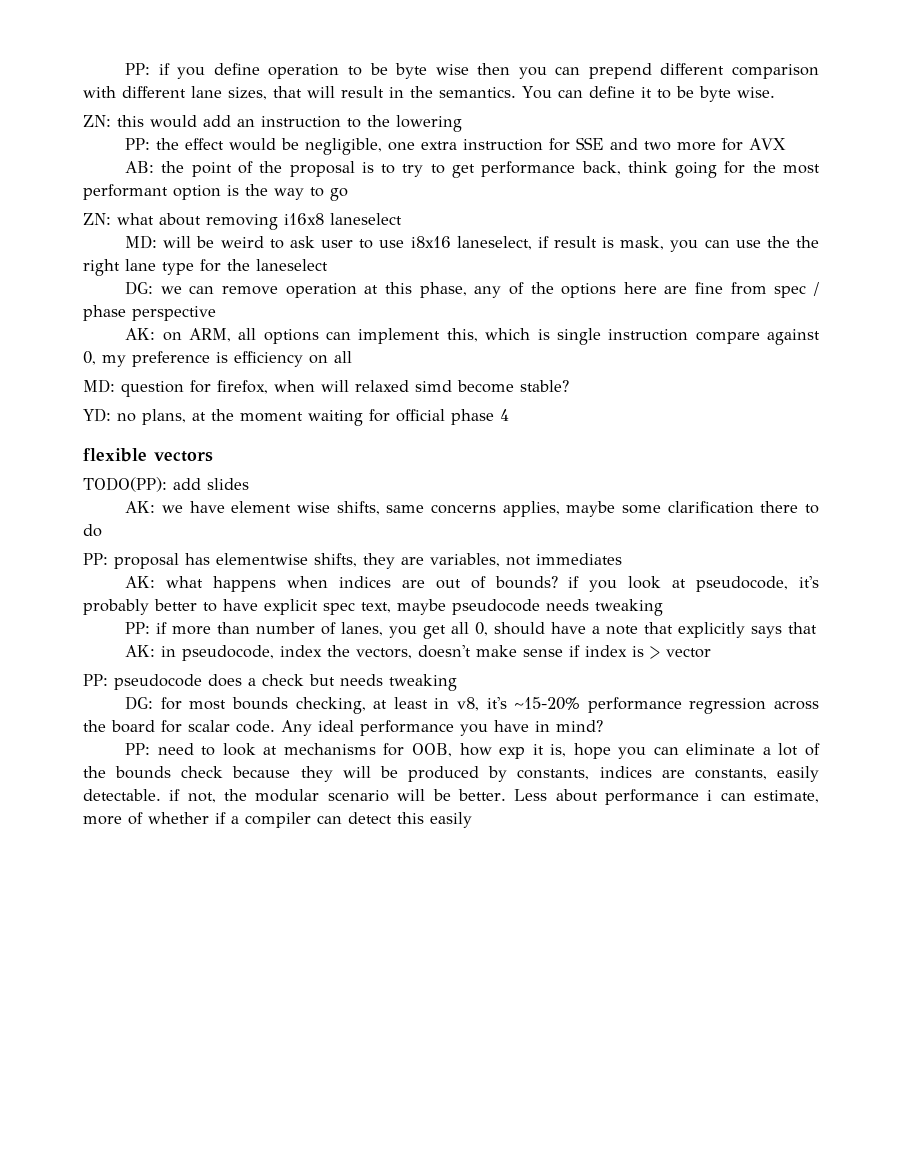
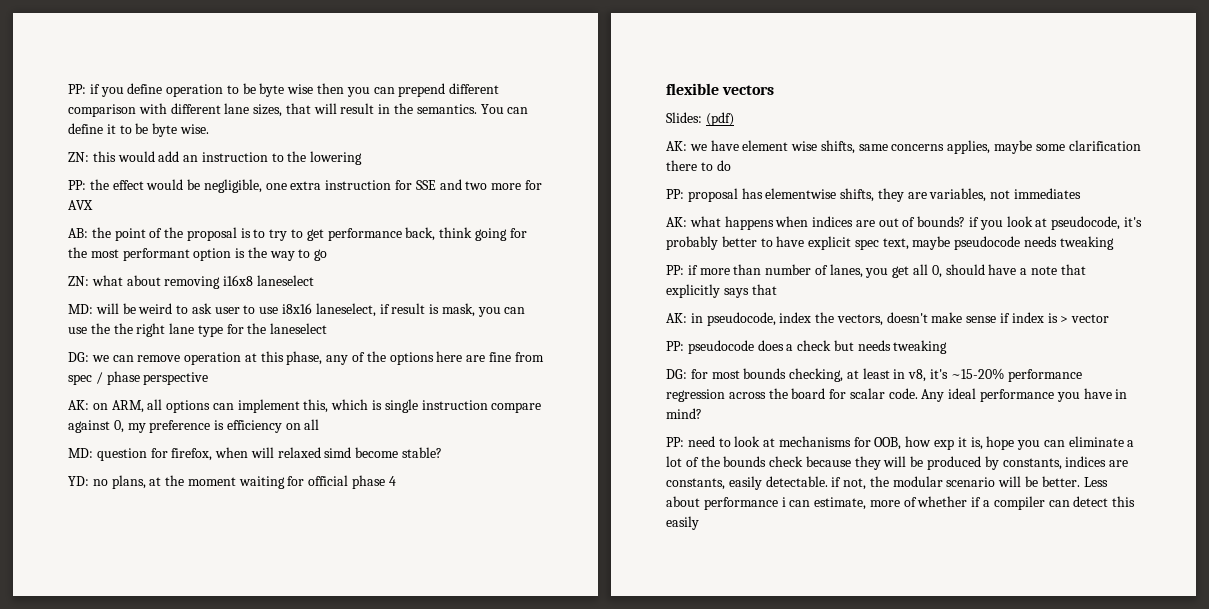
[83,477,249,492] TODO(PP): add slides -> [666,112,734,126] Slides: (pdf)

